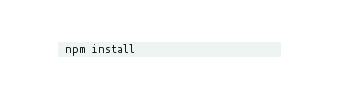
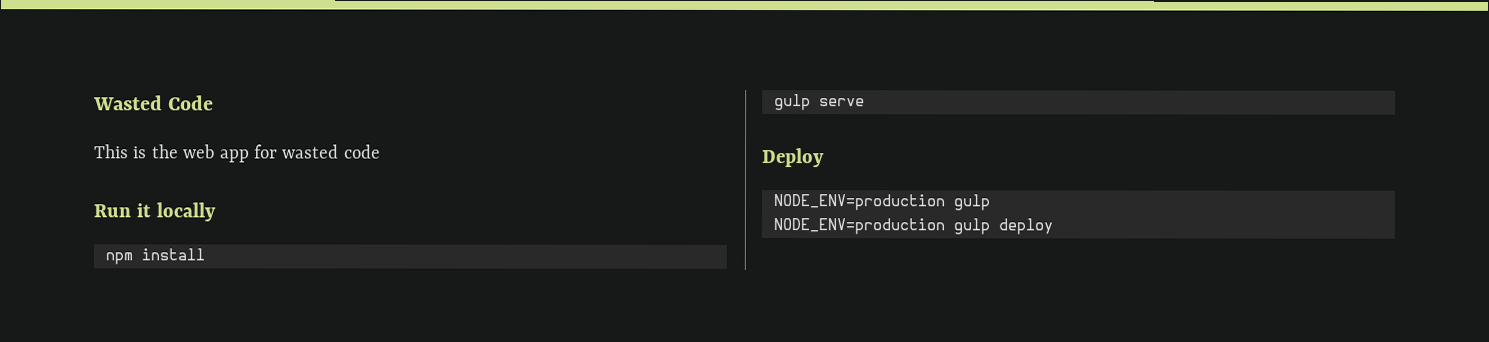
[64,44,135,56] npm install -> [93,95,215,111] [94,144,381,163] [93,202,216,222] [105,248,205,265] [774,94,865,111] [762,148,825,168] [773,194,990,211] [773,218,1053,235] Wasted Code // This is the web app for wasted code // Run it locally // npm install // gulp serve // Deploy // NODE_ENV=production gulp // NODE_ENV=production gulp deploy

